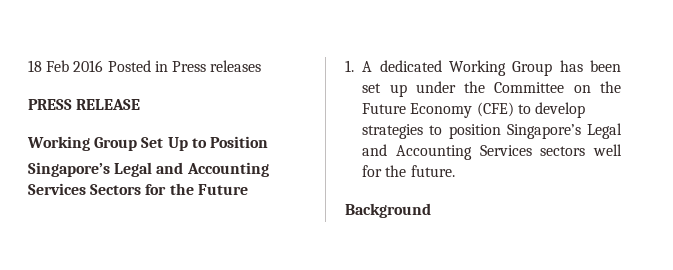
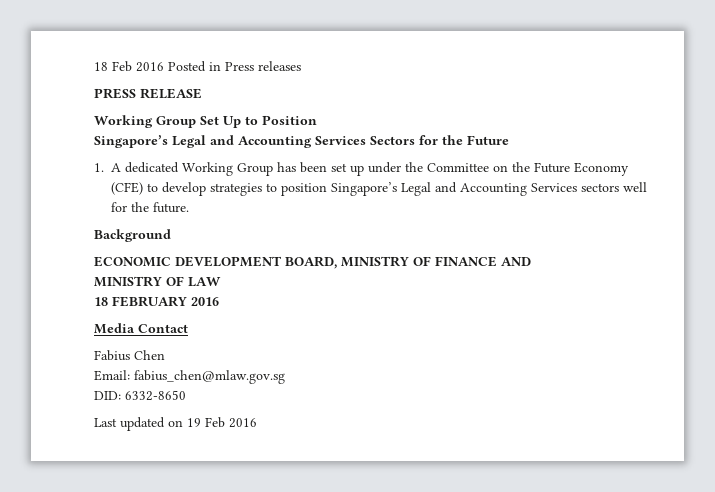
(431, 210) none -> [94,256,531,269] [94,276,221,287] [94,296,219,307] [94,323,188,334] [94,350,165,361] [94,370,285,384] [94,390,186,401] [94,417,257,431] // ECONOMIC DEVELOPMENT BOARD, MINISTRY OF FINANCE AND // MINISTRY OF LAW // 18 FEBRUARY 2016 // Media Contact // Fabius Chen // Email: fabius_chen@mlaw.gov.sg // DID: 6332-8650 // Last updated on 19 Feb 2016

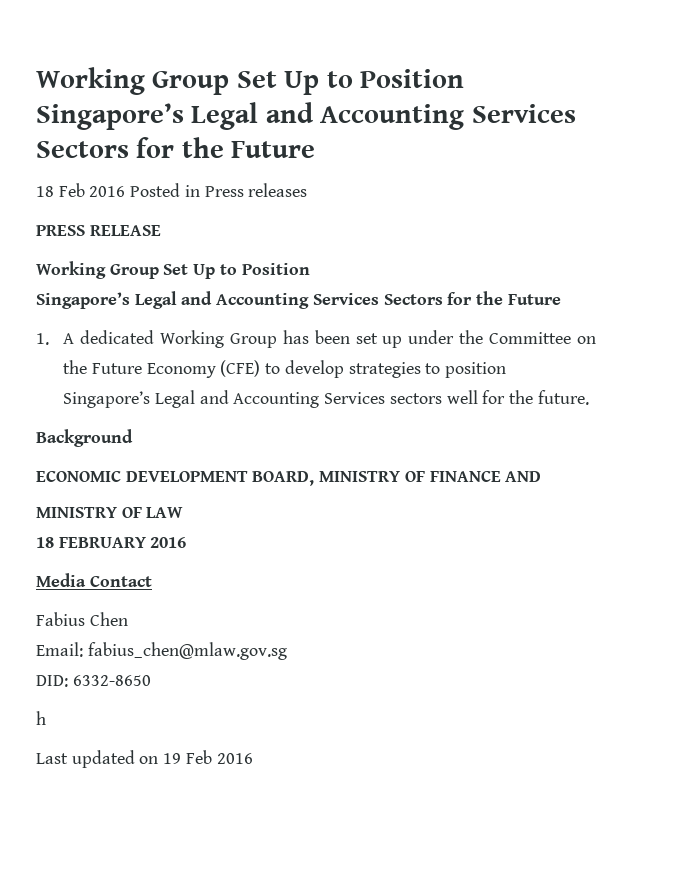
(94, 66) none -> [36,67,465,95] [36,102,576,130] [36,137,316,158] Working Group Set Up to Position Singapore’s Legal and Accounting Services Sectors for the Future //
(186, 395) none -> [36,711,46,725] // h

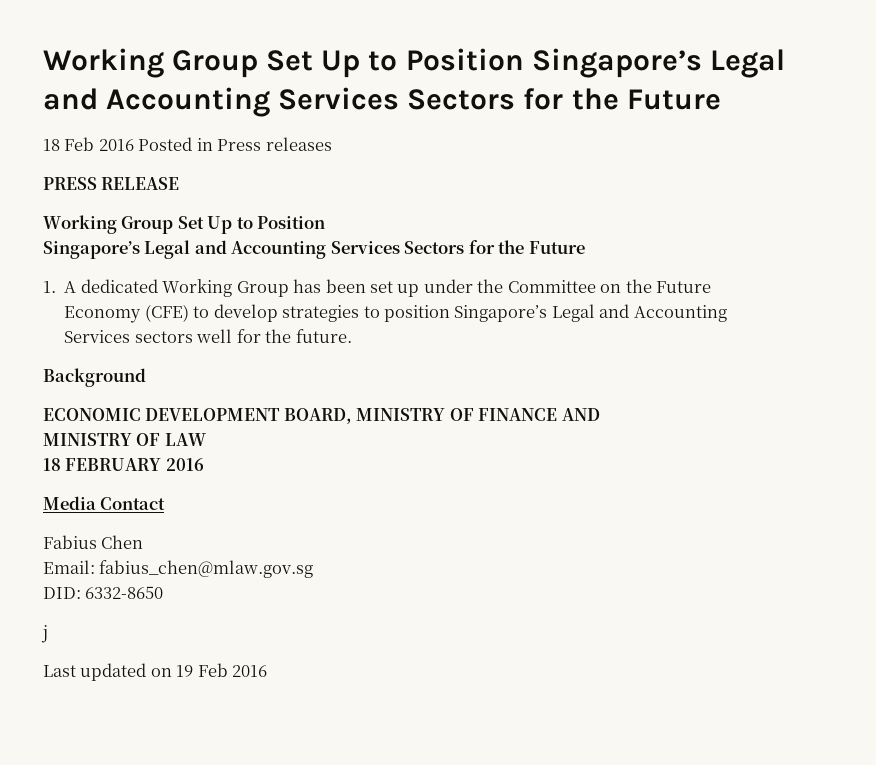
[36,711,46,725] h -> [41,625,48,643] j

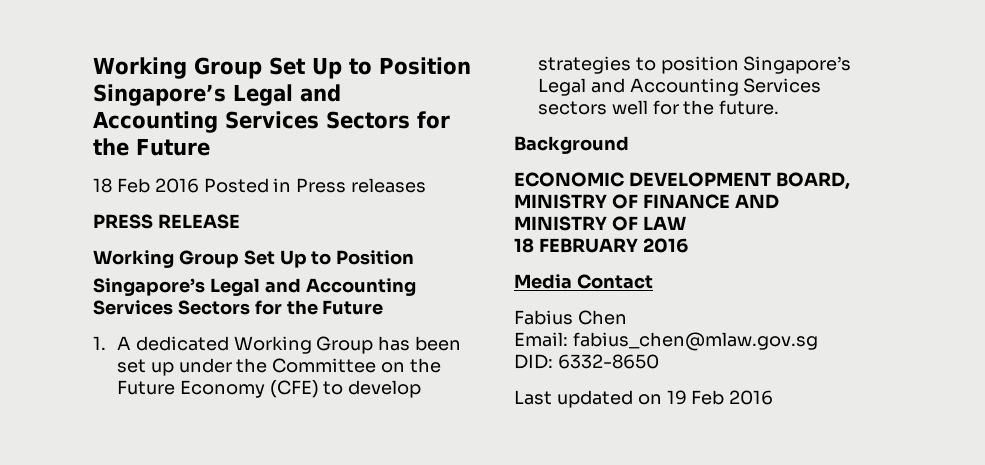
[41,625,48,643] // j -> (659, 361) none

